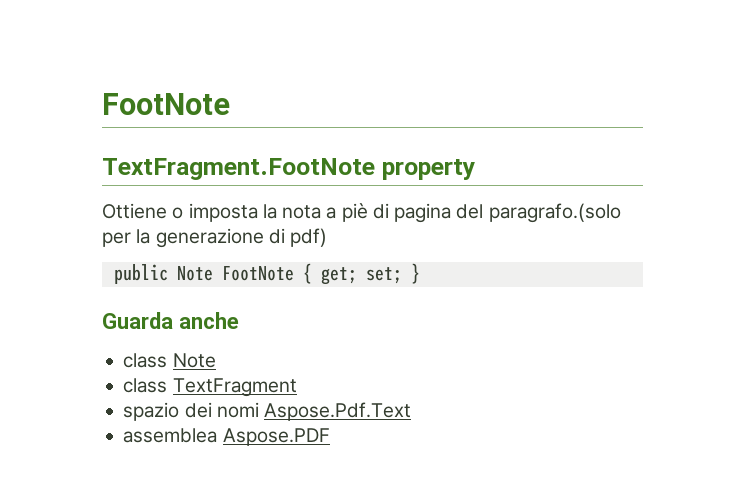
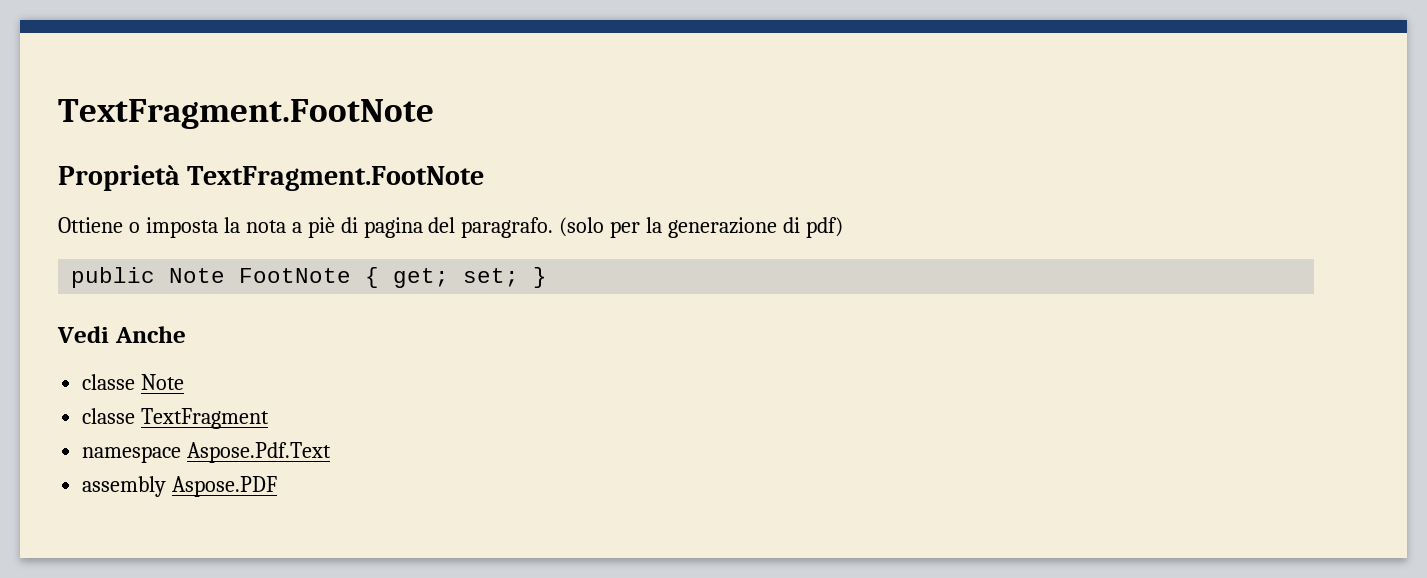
[102,93,230,115] [102,158,475,180] FootNote // TextFragment.FootNote property -> [58,99,434,129] [58,165,485,191] TextFragment.FootNote // Proprietà TextFragment.FootNote
[488,203,621,223] paragrafo.(solo -> [461,217,605,238] paragrafo. (solo
[102,312,239,329] [123,353,168,368] Guarda anche // class -> [57,326,186,343] [82,374,136,390] Vedi Anche // classe
[123,378,168,393] class -> [82,408,136,424] classe
[123,402,259,421] spazio dei nomi -> [82,446,182,463] namespace
[123,428,218,443] assemblea -> [82,476,167,497] assembly

